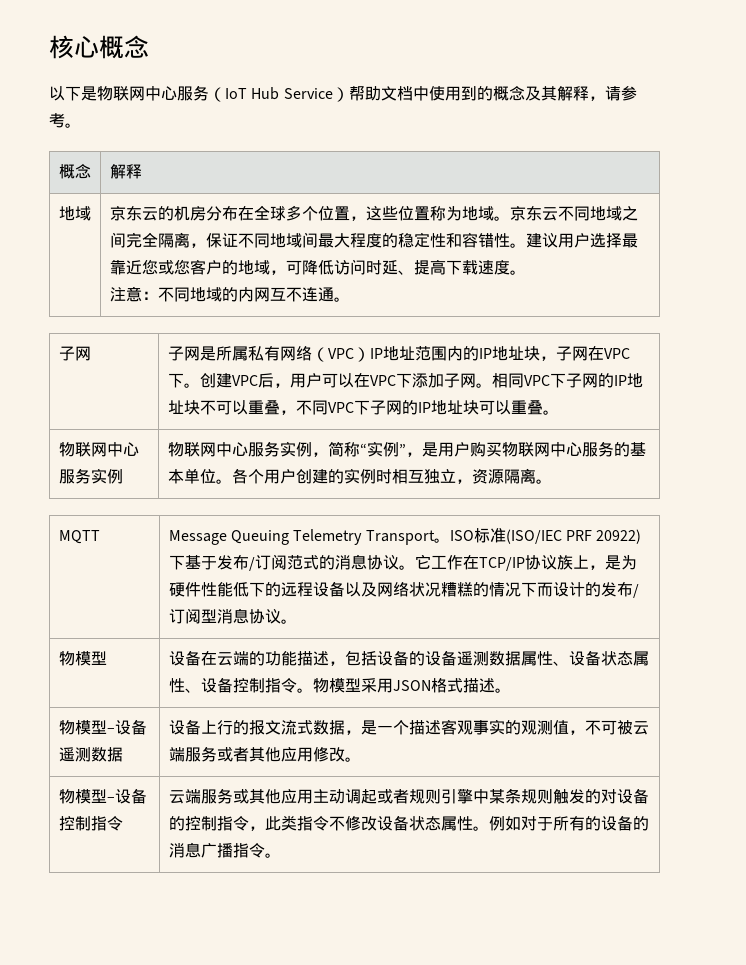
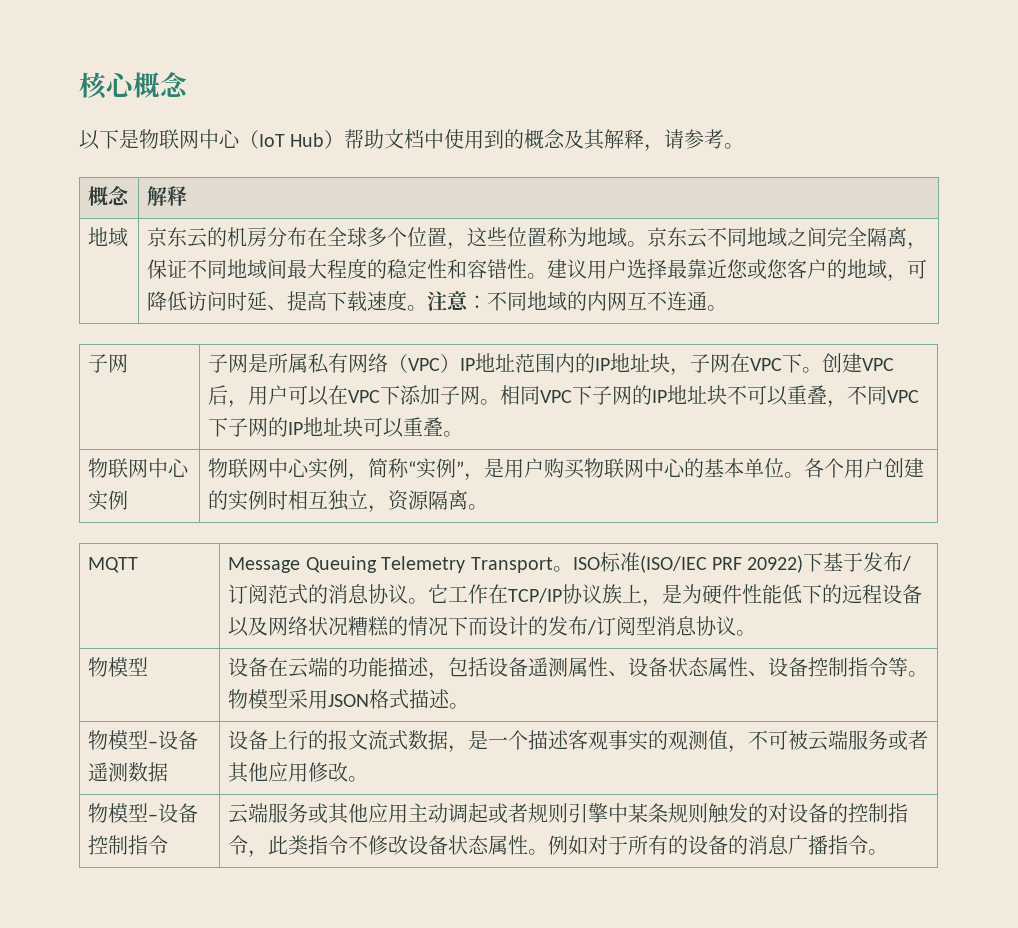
[177,85,209,101] 服务 -> (241, 138) none
[283,88,333,99] Service -> (325, 140) none
(526, 272) // -> (428, 308) none
[58,468,91,484] 服务 -> (191, 467) none
[247,441,280,457] 服务 -> (311, 467) none
[581,441,614,457] 服务 -> (687, 467) none
[408,650,521,666] 的设备遥测数据 -> [528,657,569,677] 遥测
(297, 685) none -> [888,657,909,677] 等

